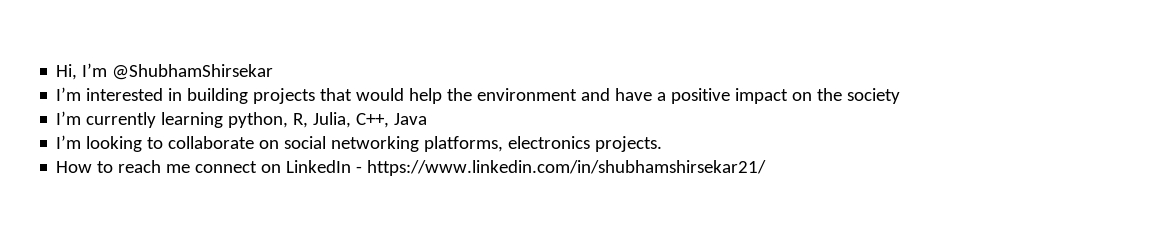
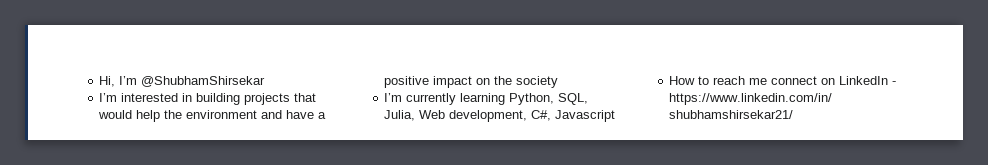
[228,112,428,128] [56,135,663,152] python, R, Julia, C++, Java // I’m looking to collaborate on social networking platforms, electronics projects. -> [509,93,589,105] [384,110,616,122] Python, SQL, Julia, Web development, C#, Javascript

